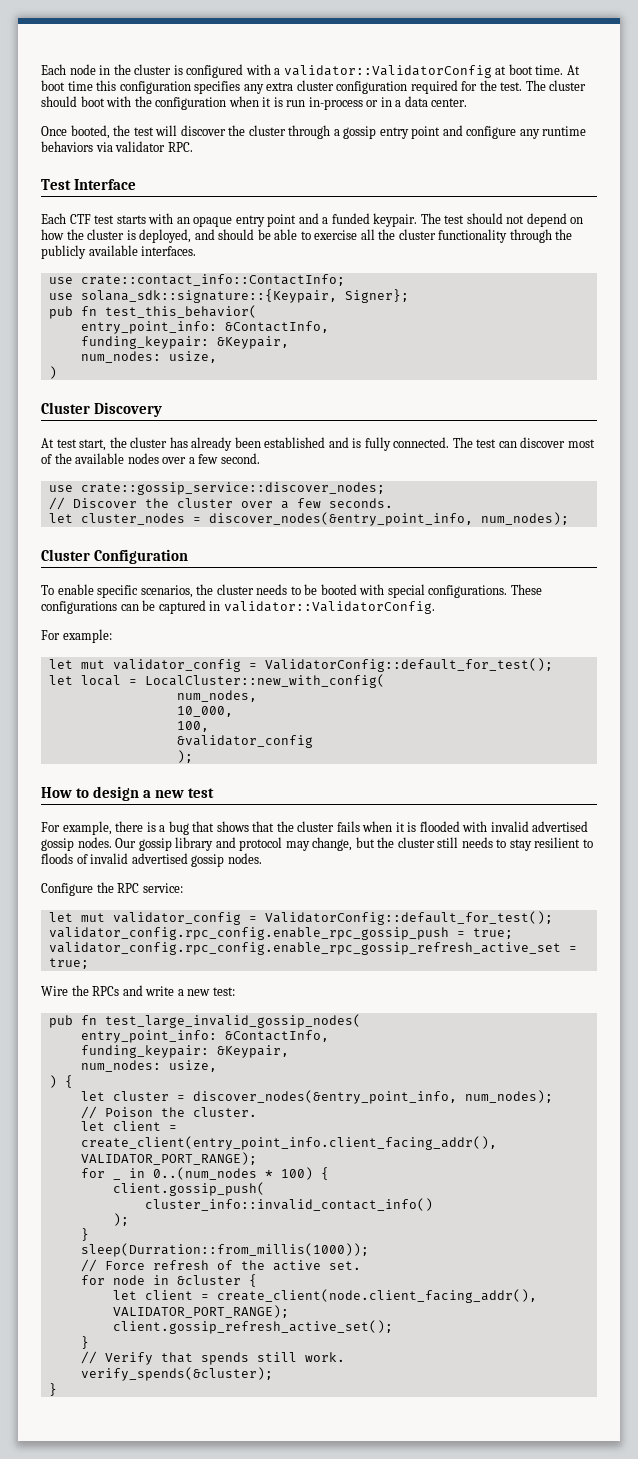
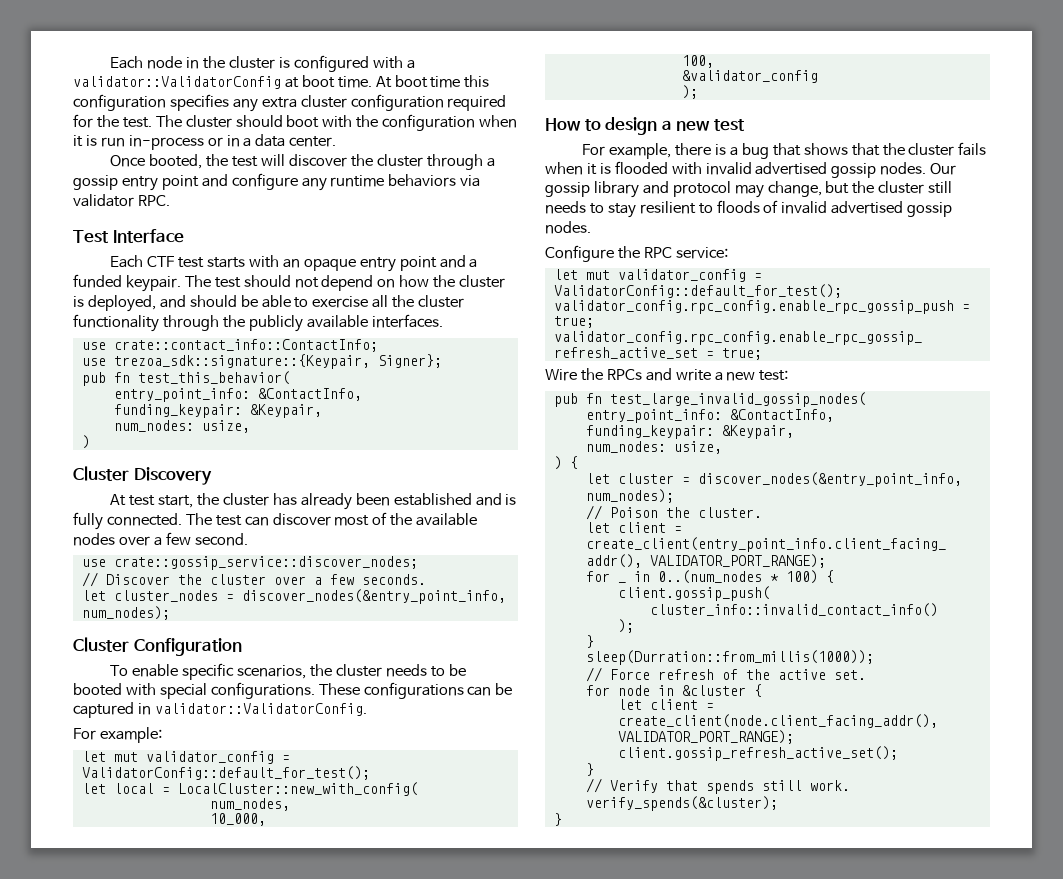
[80,289,337,303] solana_sdk::signature::{Keypair, -> [113,354,370,369] trezoa_sdk::signature::{Keypair,

